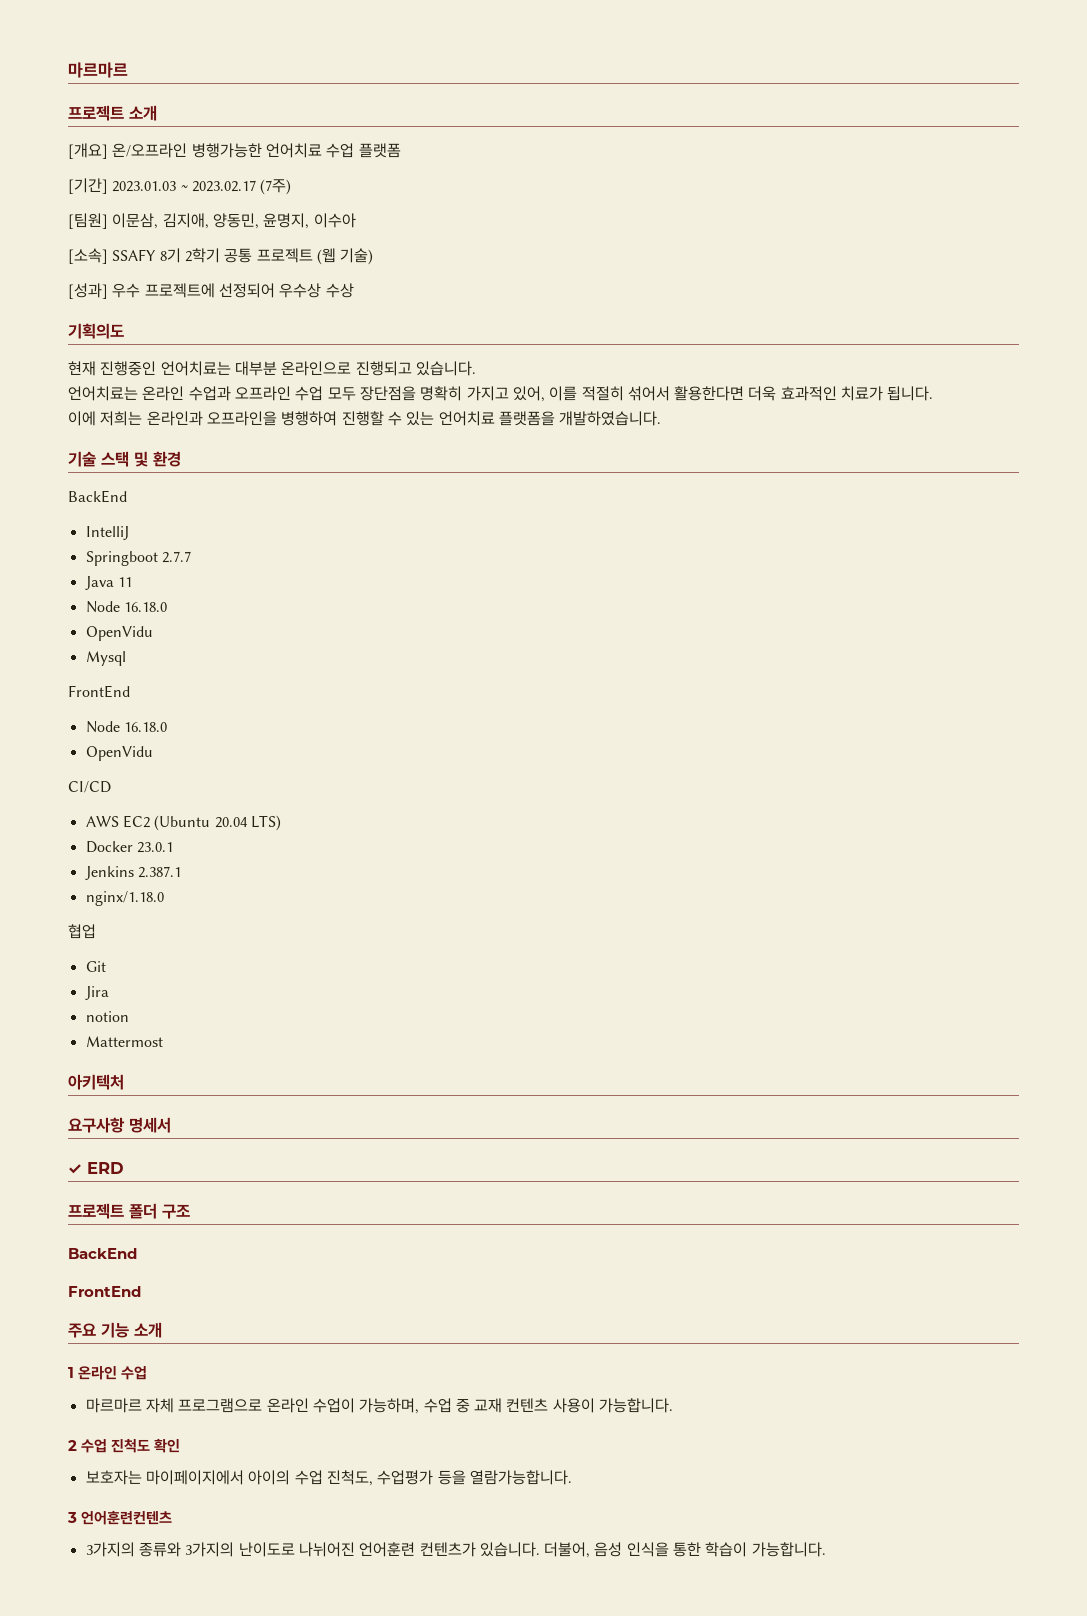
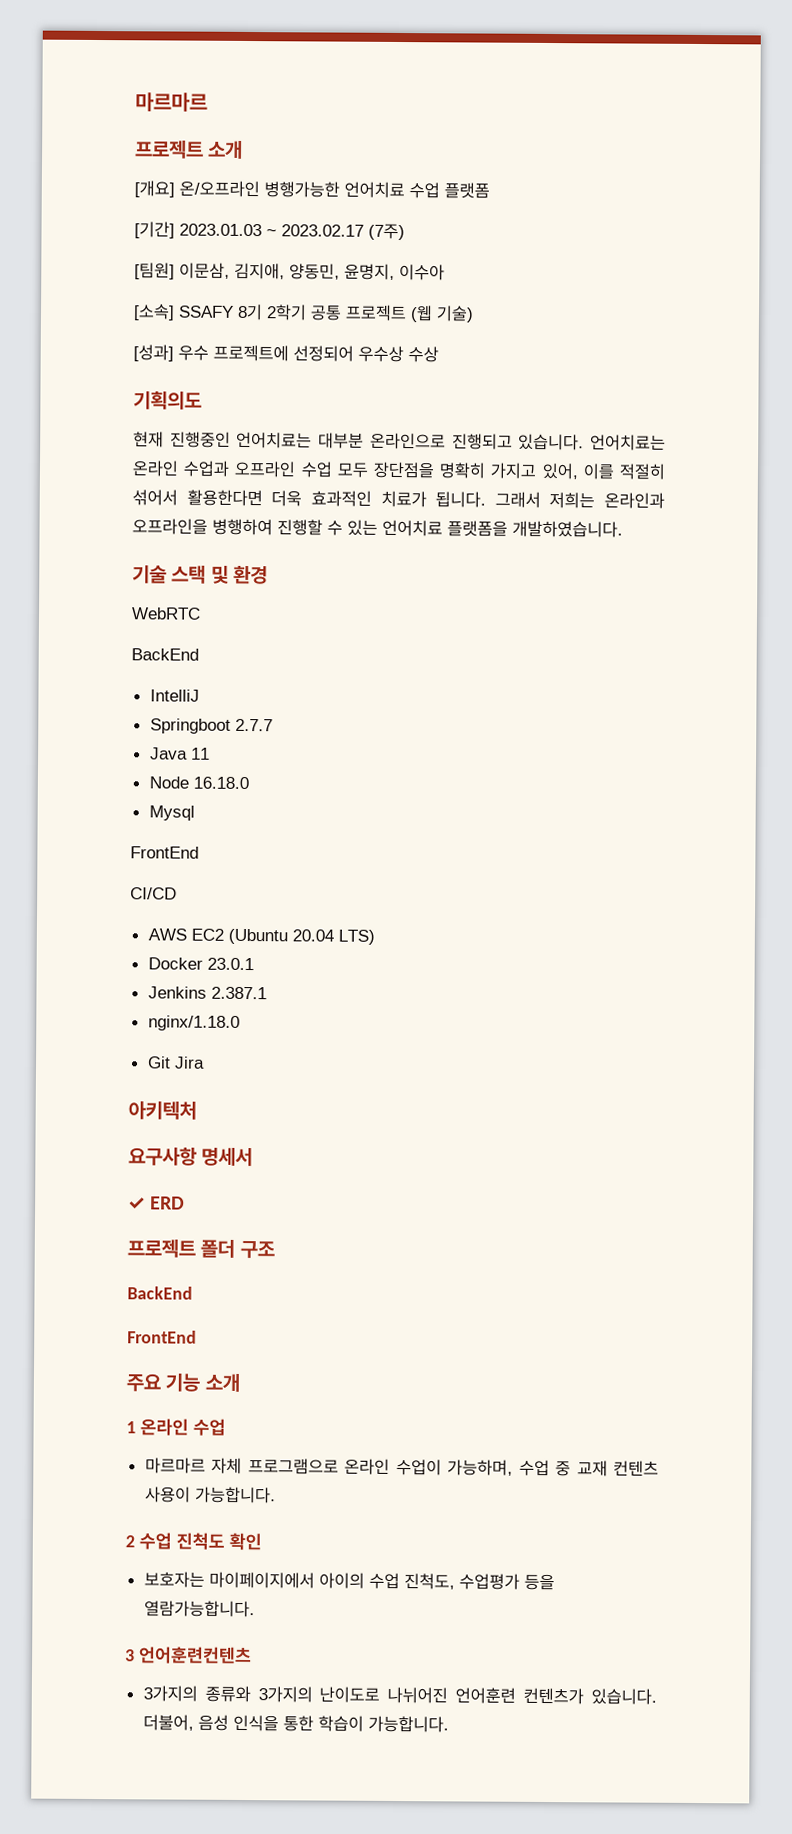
(476, 368) // -> (585, 442) none
[68,411,96,426] // 이에 -> [494,491,541,508] 그래서
(181, 459) none -> [131,607,201,620] // WebRTC
[85,626,153,641] // OpenVidu -> (249, 783) none
[85,721,167,733] [85,746,153,761] // Node 16.18.0 // OpenVidu -> (199, 852) none
[68,924,96,939] // 협업 -> (240, 1023) none
(106, 966) // -> (171, 1062) none
[85,1011,129,1022] [85,1036,163,1047] // notion // Mattermost -> (205, 1062) none

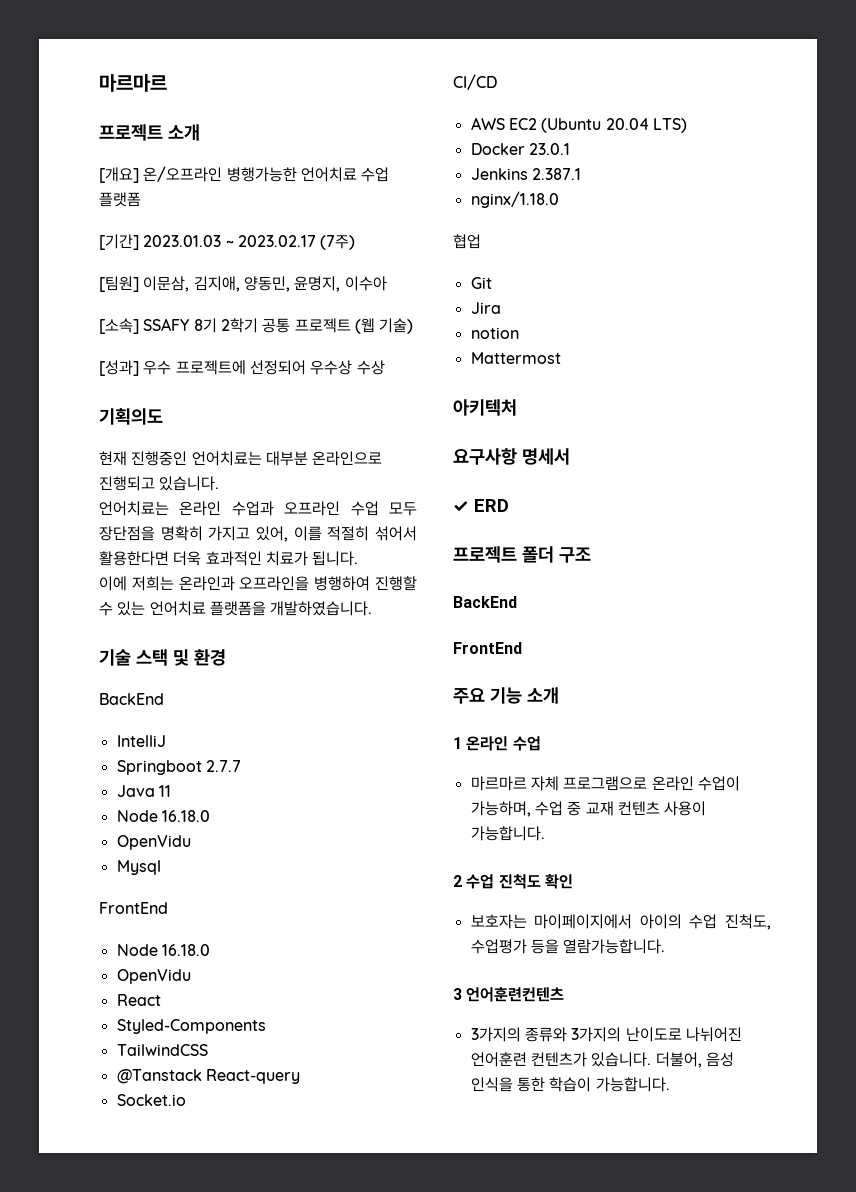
(585, 442) none -> (220, 483) //
[494,491,541,508] 그래서 -> [99,576,127,591] // 이에
[131,607,201,620] // WebRTC -> (226, 657) none
(249, 783) none -> [116,835,191,850] // OpenVidu
(199, 852) none -> [116,944,210,956] [116,969,191,984] [116,994,161,1006] [116,1019,266,1034] [116,1044,208,1056] [116,1069,300,1084] [116,1094,186,1106] // Node 16.18.0 // OpenVidu // React // Styled-Components // TailwindCSS // @Tanstack React-query // Socket.io
(240, 1023) none -> [453,234,481,249] // 협업
(171, 1062) none -> (492, 283) //
(205, 1062) none -> [470,327,519,339] [470,352,561,364] // notion // Mattermost

